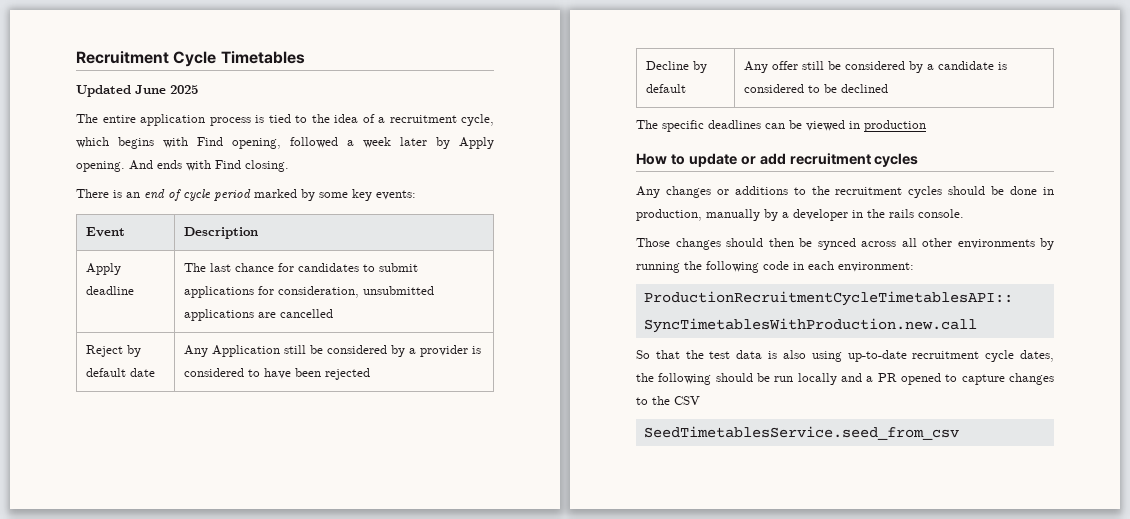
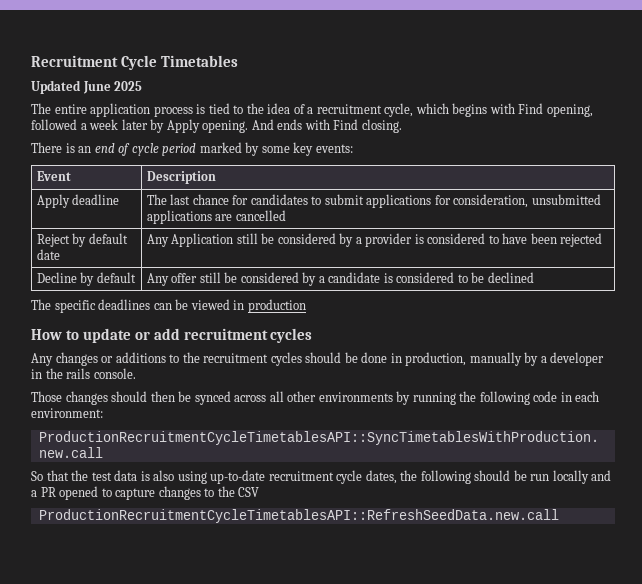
[643,426,959,440] SeedTimetablesService.seed_from_csv -> [38,509,559,523] ProductionRecruitmentCycleTimetablesAPI::RefreshSeedData.new.call

